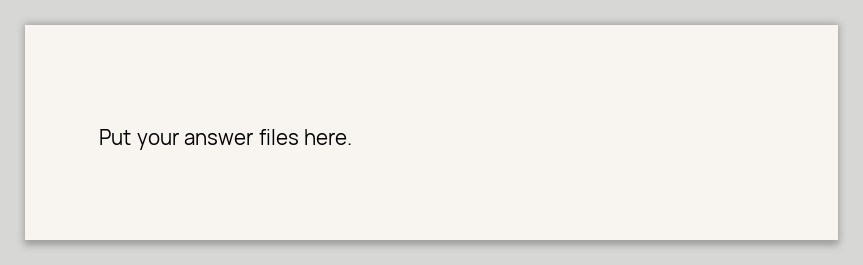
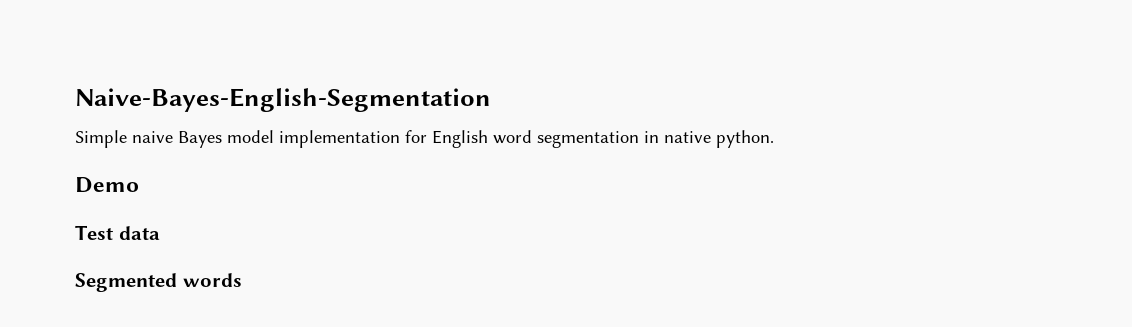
[99,129,353,150] Put your answer files here. -> [75,88,491,112] [75,130,774,148] [75,177,139,193] [75,225,160,240] [75,273,242,292] Naive-Bayes-English-Segmentation // Simple naive Bayes model implementation for English word segmentation in native python. // Demo // Test data // Segmented words

